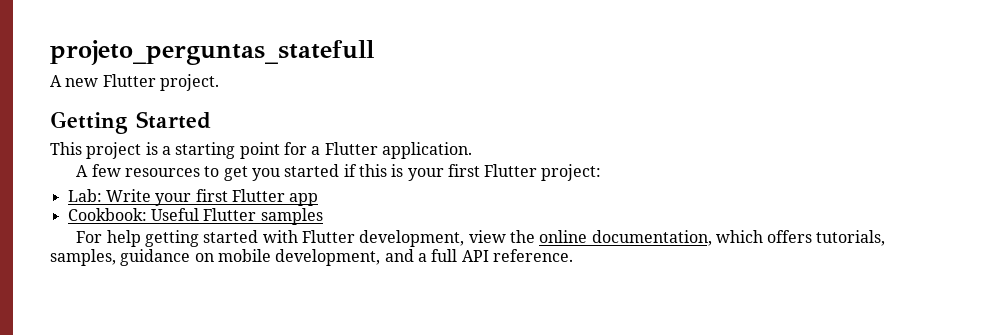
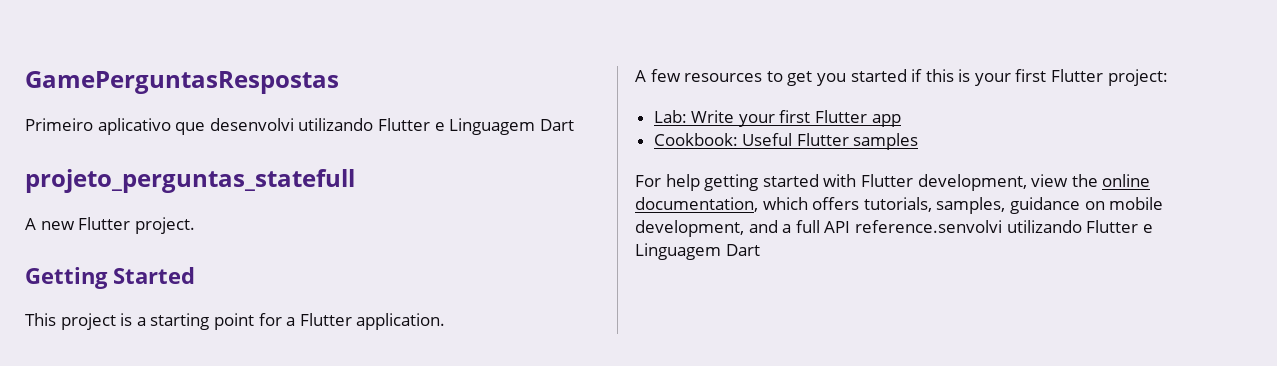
(50, 52) none -> [25,71,339,94] [25,118,574,135] GamePerguntasRespostas // Primeiro aplicativo que desenvolvi utilizando Flutter e Linguagem Dart //
[492,249,573,262] reference. -> [854,220,1153,233] [635,243,760,260] reference.senvolvi utilizando Flutter e Linguagem Dart

